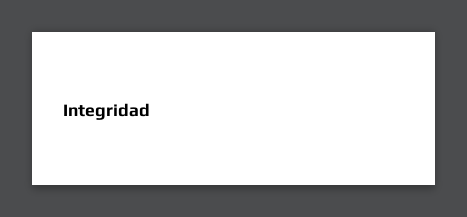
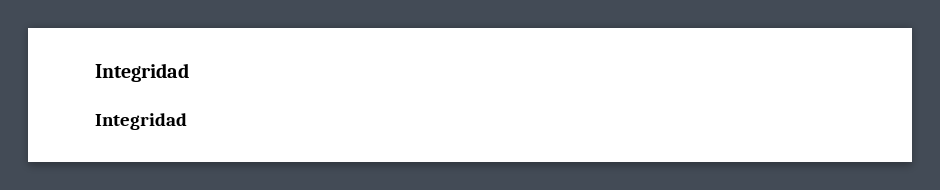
[63,103,150,120] Integridad -> [95,63,189,82] [95,113,187,130] Integridad // Integridad

